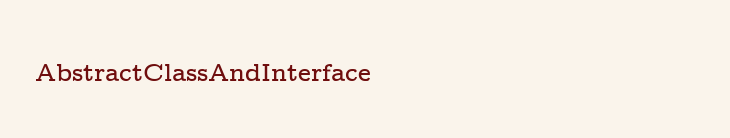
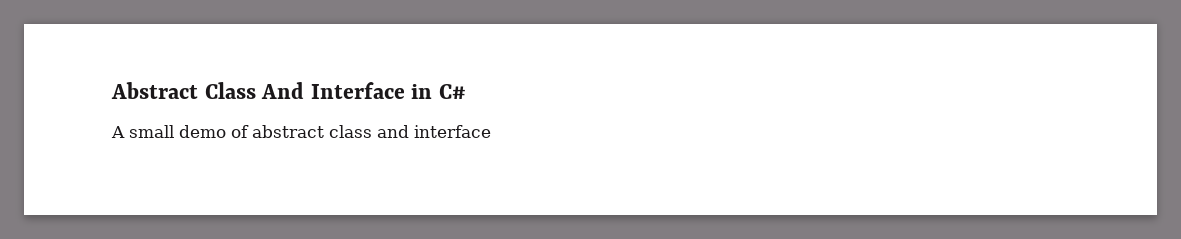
[35,64,371,81] AbstractClassAndInterface -> [111,82,467,99] [111,125,491,138] Abstract Class And Interface in C# // A small demo of abstract class and interface

